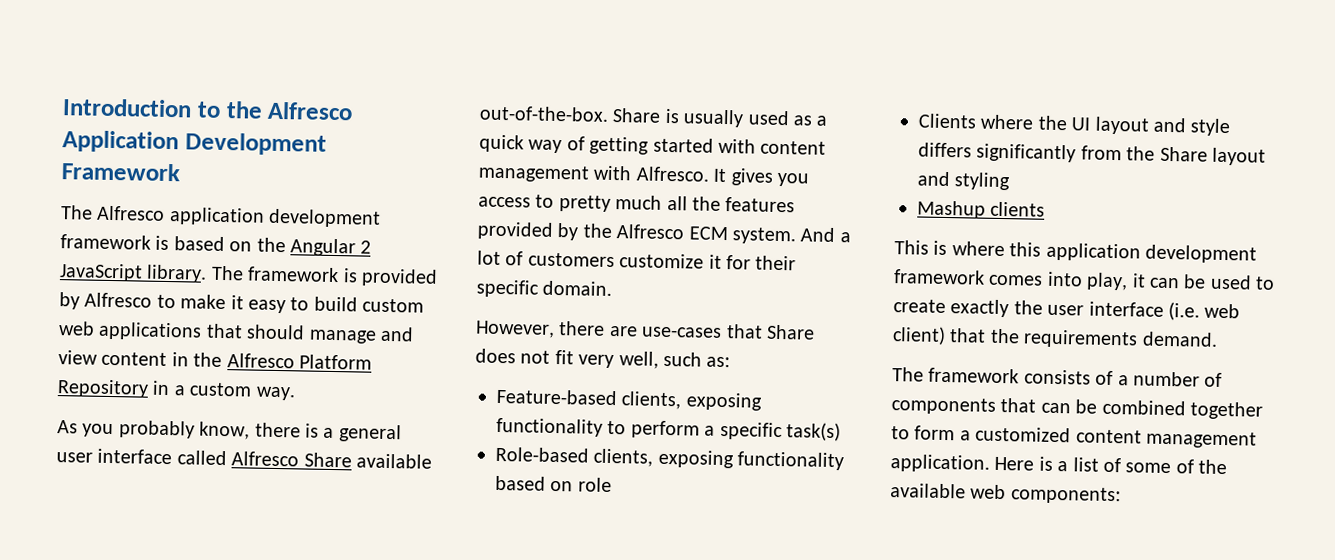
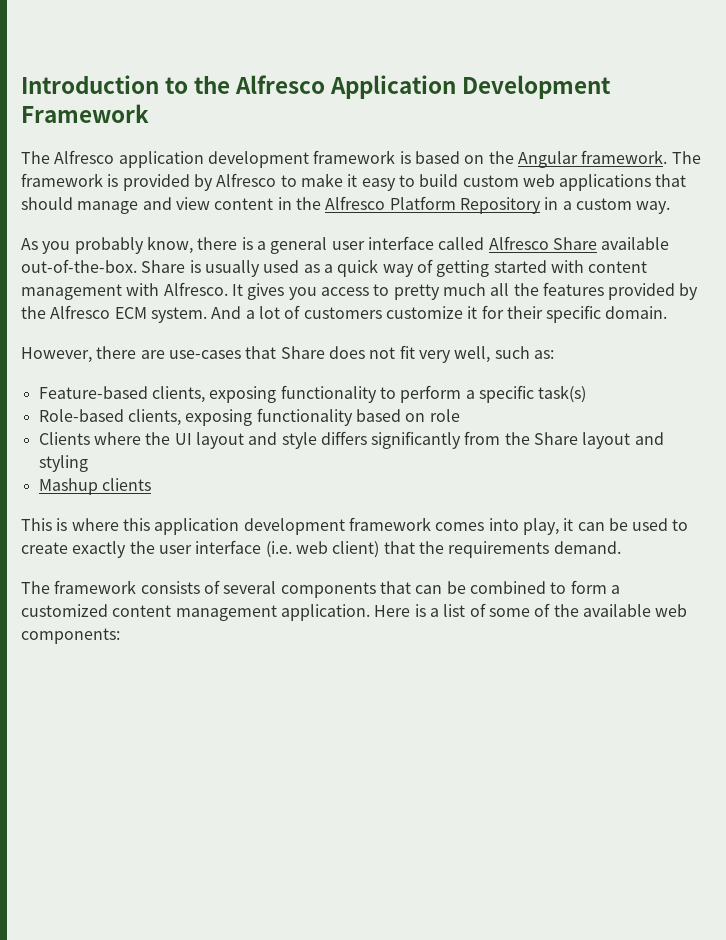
[360,240,372,254] [59,263,208,283] 2 JavaScript library. -> [581,150,668,164] framework.
[1117,371,1223,387] a number of -> [223,581,277,594] several
[1190,401,1263,420] together -> (546, 587) none

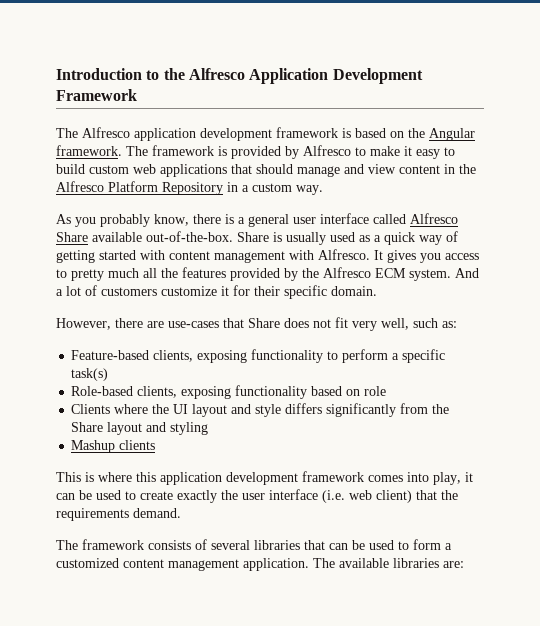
[280,582,376,598] components -> [254,540,300,550] libraries
[469,581,546,594] combined -> [369,540,394,550] used
[374,603,688,617] [21,628,120,644] Here is a list of some of the available web components: -> [313,558,464,568] The available libraries are:

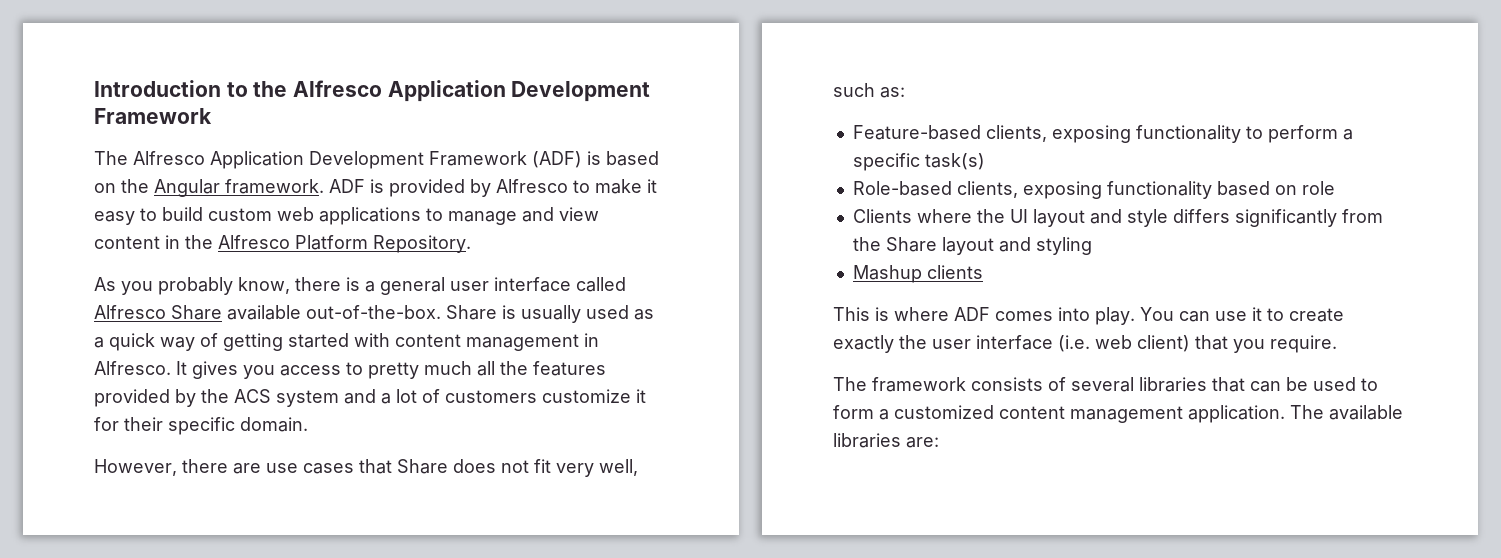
[134,127,338,141] application development framework -> [210,151,582,169] Application Development Framework (ADF)
[126,145,214,156] The framework -> [329,179,365,193] ADF
[231,164,293,174] that should -> [426,208,443,221] to
[162,182,323,195] Repository in a custom way. -> [373,235,471,253] Repository.
[289,250,314,260] with -> [584,333,599,347] in
[323,267,479,281] Alfresco ECM system. And -> [234,389,376,407] ACS system and
[168,321,219,328] use-cases -> [266,463,354,474] use cases
[136,471,473,485] [56,490,121,500] this application development framework comes into play, it can be used -> [954,307,1262,325] ADF comes into play. You can use it
[441,490,458,500] [56,508,181,521] the requirements demand. -> [1233,335,1337,353] you require.

